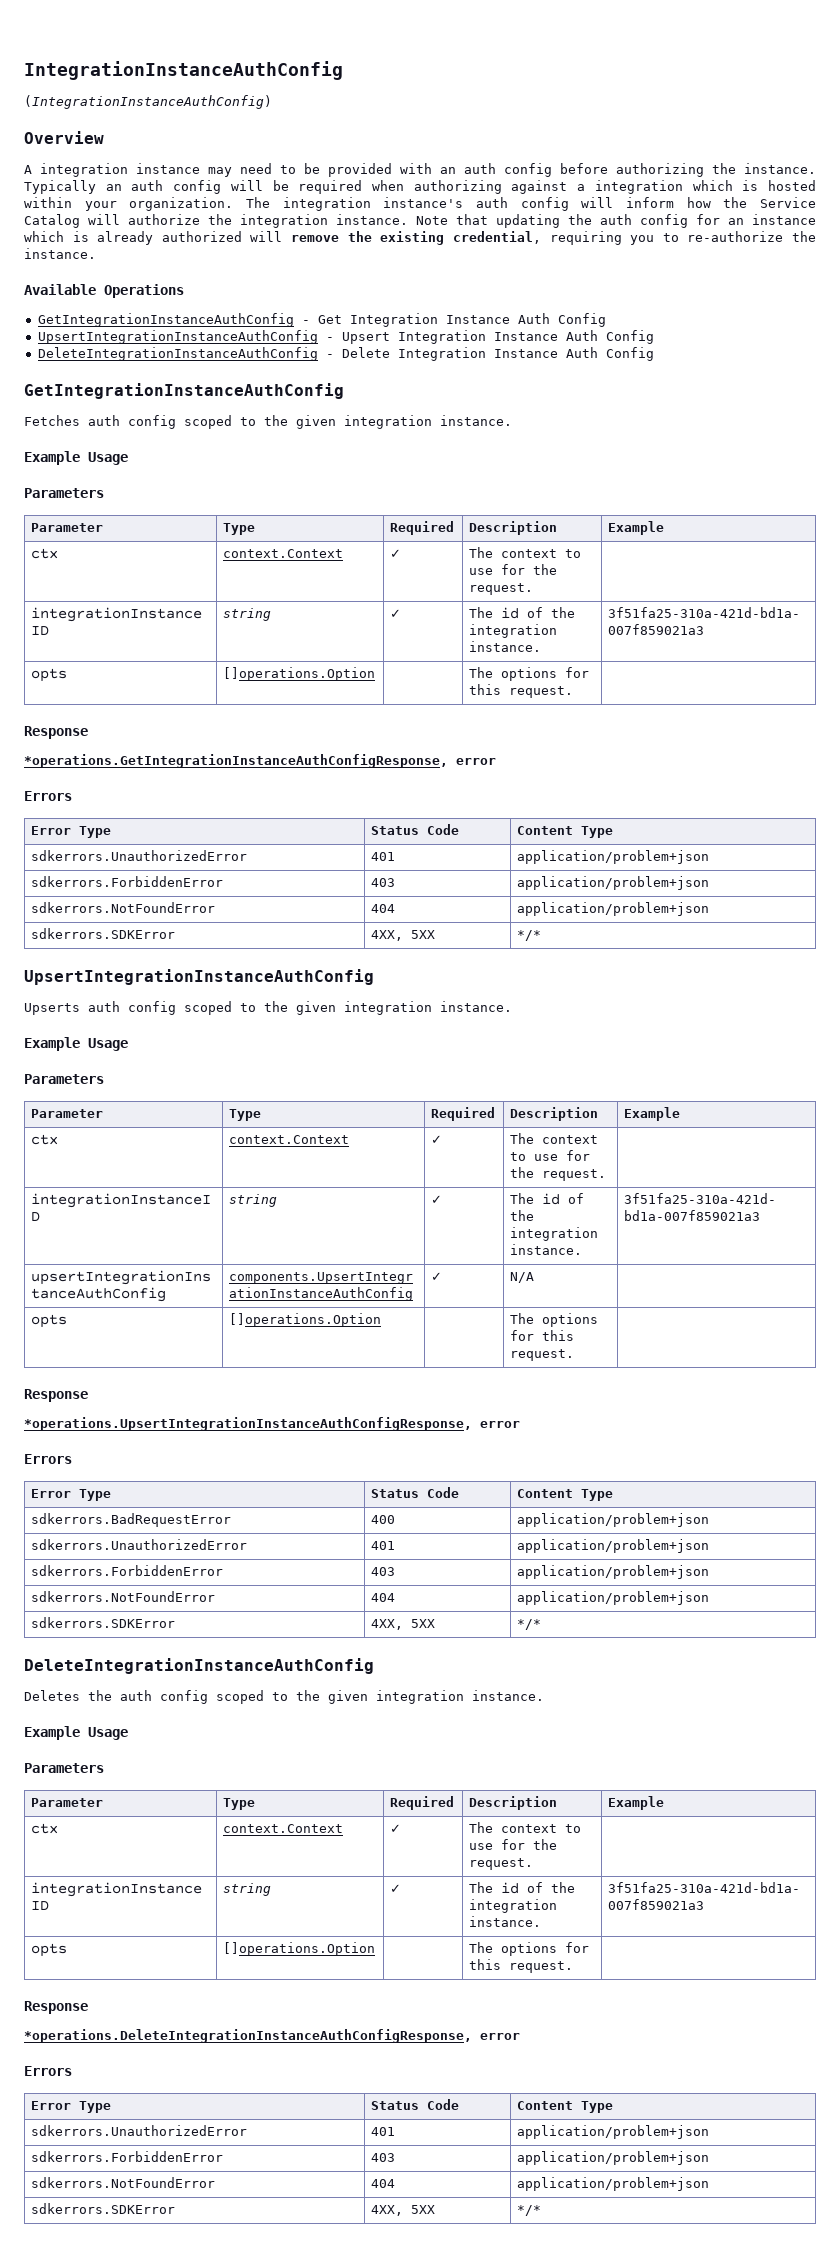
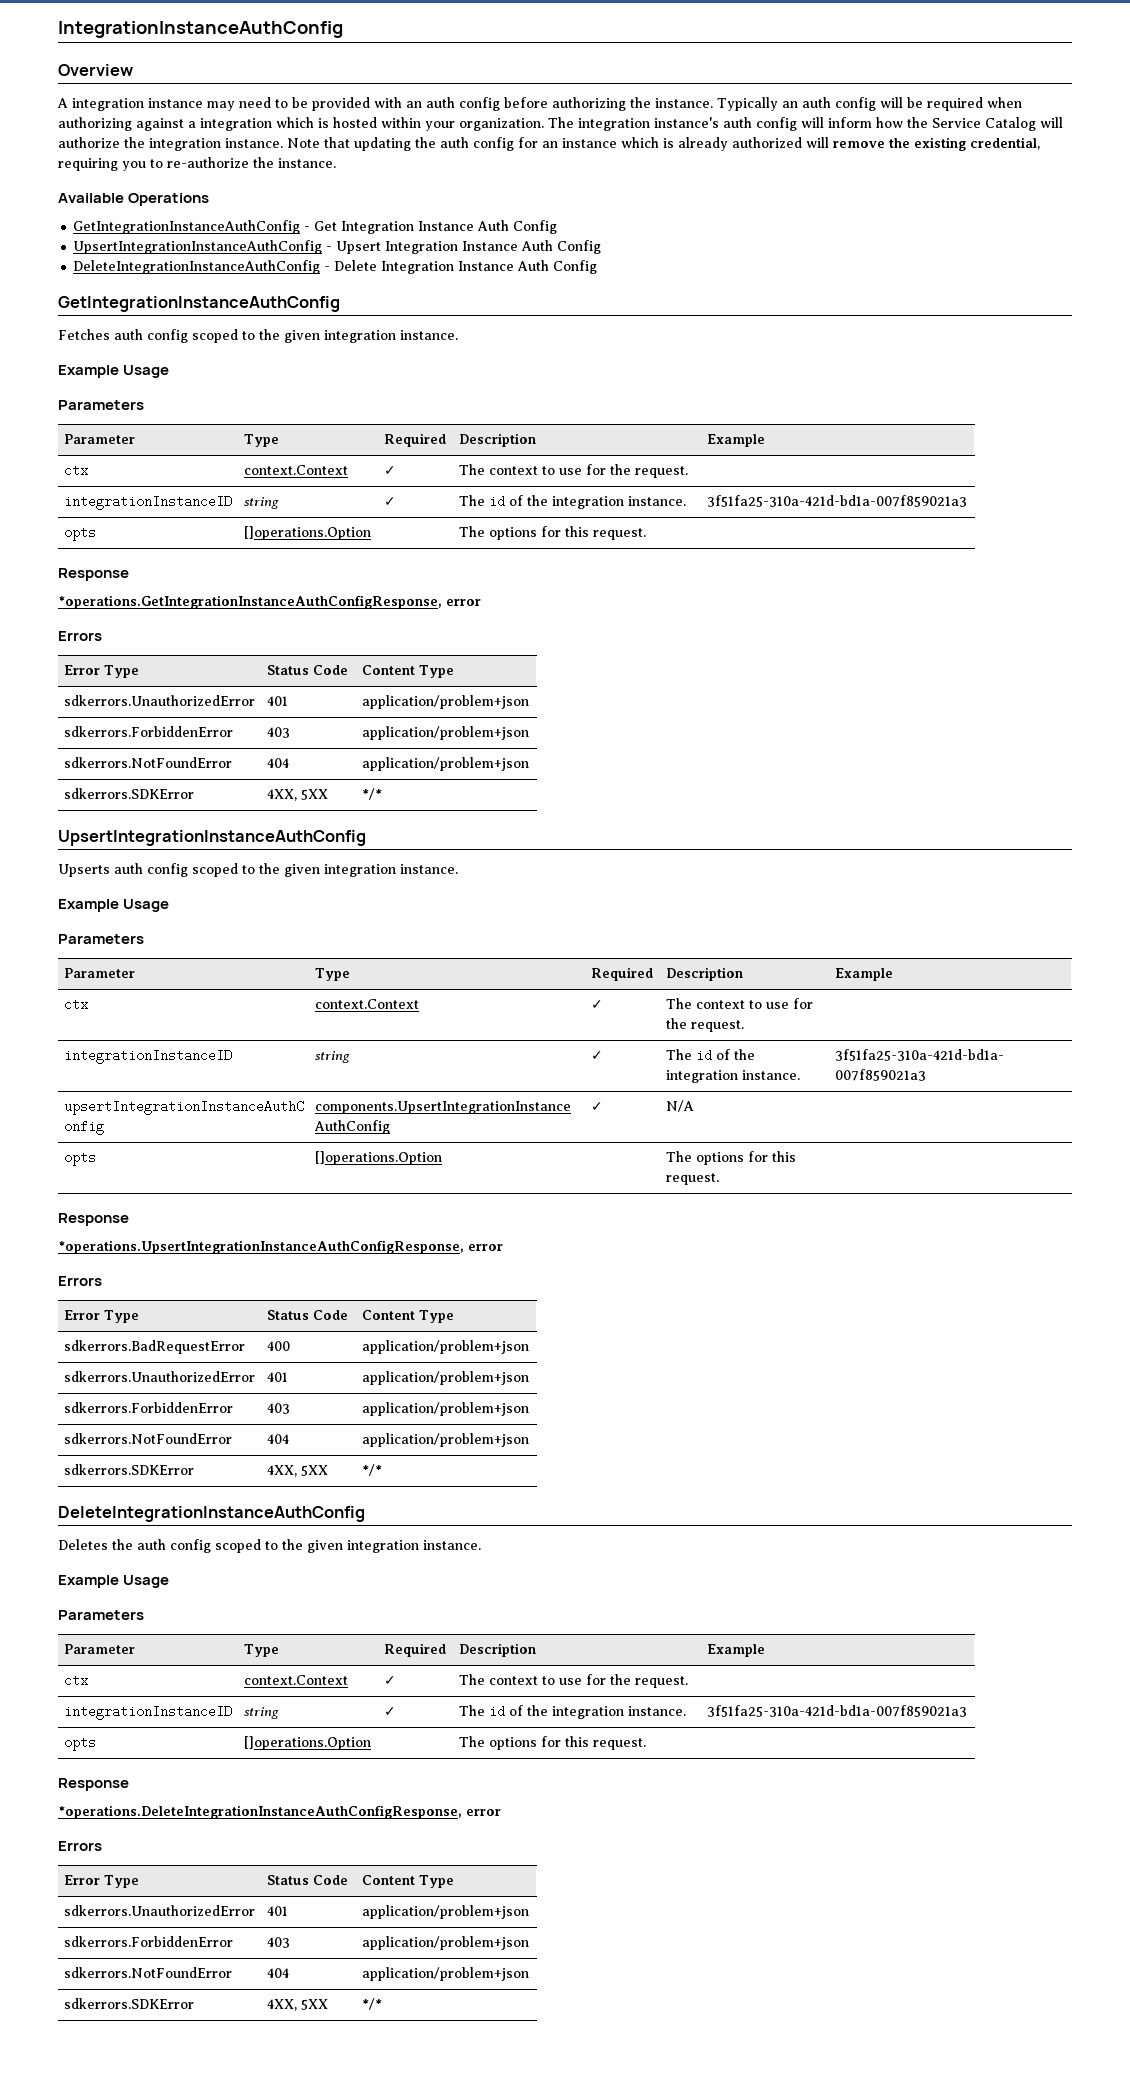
[24,95,272,109] // (IntegrationInstanceAuthConfig) -> (343, 29) none

